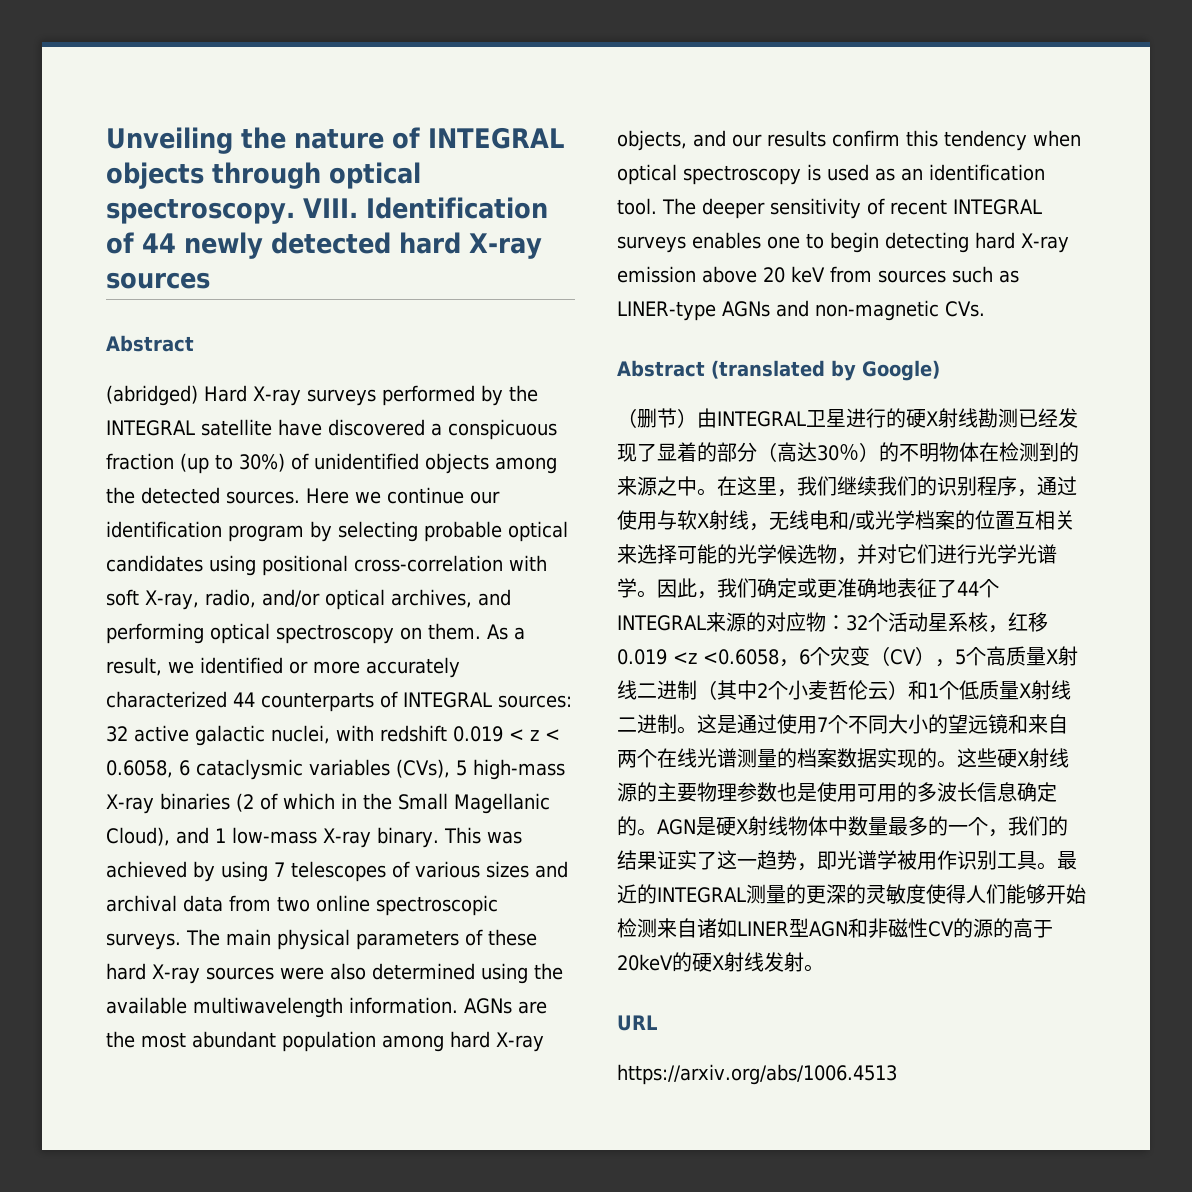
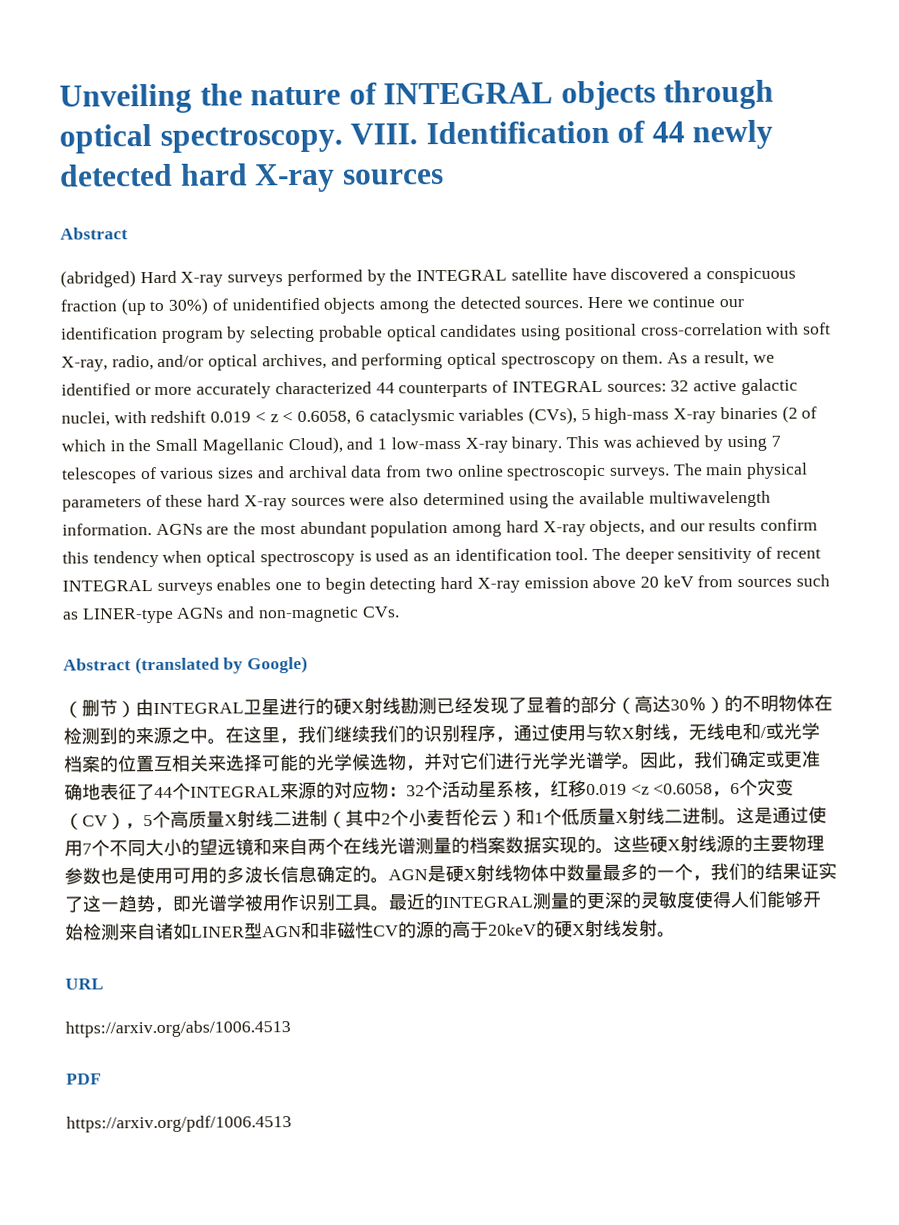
(897, 1074) none -> [66,1073,102,1085] [66,1115,292,1133] // PDF // https://arxiv.org/pdf/1006.4513

